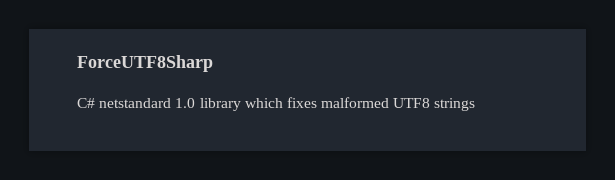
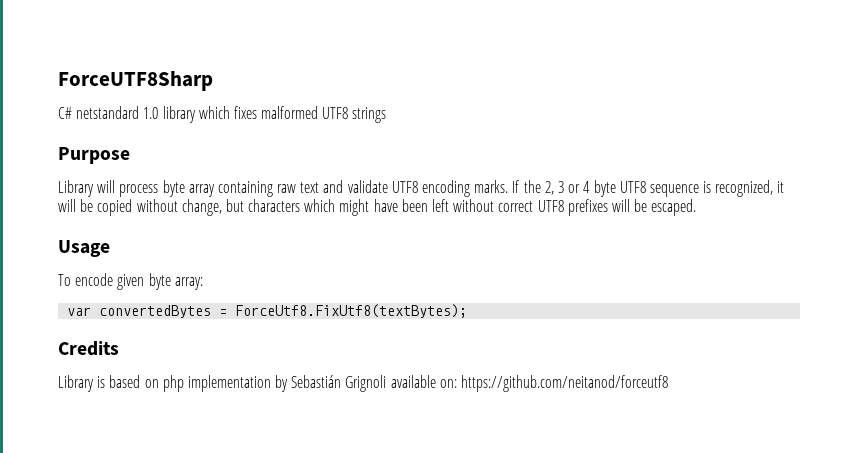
(476, 104) none -> [58,147,130,164] [58,180,785,197] [58,199,697,216] [58,240,110,257] [58,273,203,290] [67,304,468,318] [58,341,119,356] [58,375,669,392] // Purpose // Library will process byte array containing raw text and validate UTF8 encoding marks. If the 2, 3 or 4 byte UTF8 sequence is recognized, it will be copied without change, but characters which might have been left without correct UTF8 prefixes will be escaped. // Usage // To encode given byte array: // var convertedBytes = ForceUtf8.FixUtf8(textBytes); // Credits // Library is based on php implementation by Sebastián Grignoli available on: https://github.com/neitanod/forceutf8

